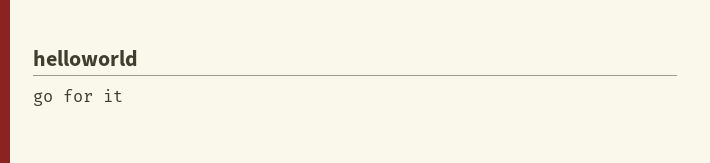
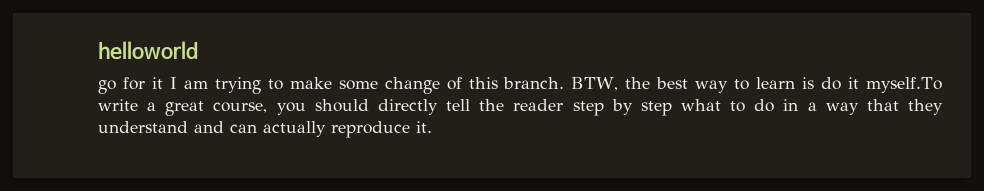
(123, 95) none -> [169,77,943,94] [98,99,943,116] [98,121,432,138] I am trying to make some change of this branch. BTW, the best way to learn is do it myself.To write a great course, you should directly tell the reader step by step what to do in a way that they understand and can actually reproduce it.

